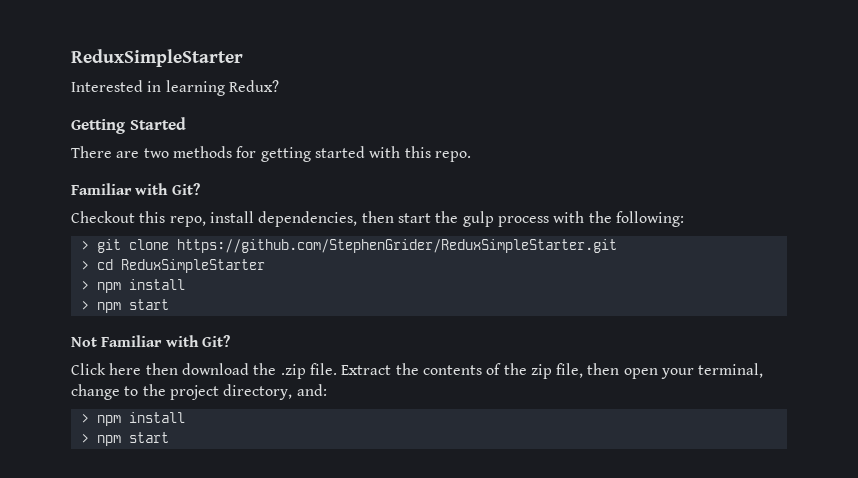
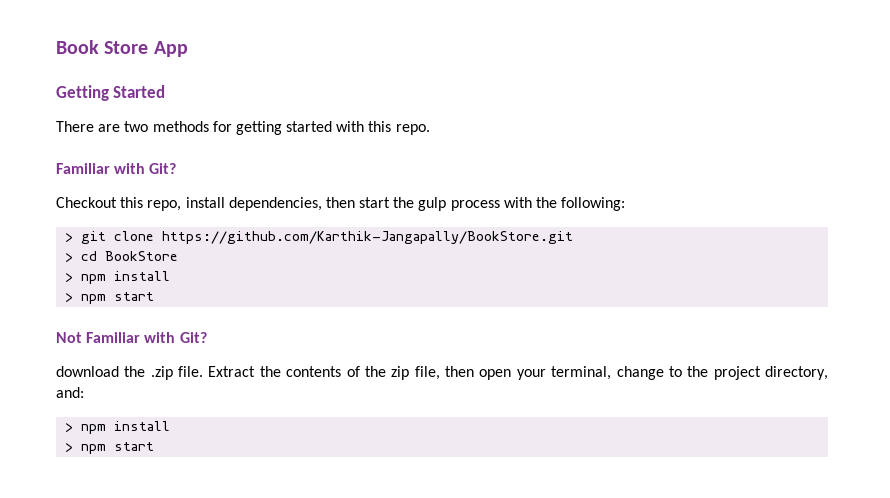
[71,49,243,67] [71,80,279,96] ReduxSimpleStarter // Interested in learning Redux? -> [56,40,188,57] Book Store App
[176,239,617,253] https://github.com/StephenGrider/ReduxSimpleStarter.git -> [162,231,574,244] https://github.com/Karthik-Jangapally/BookStore.git
[120,259,265,273] ReduxSimpleStarter -> [105,251,179,261] BookStore
[71,363,178,375] Click here then -> (207, 337) none

